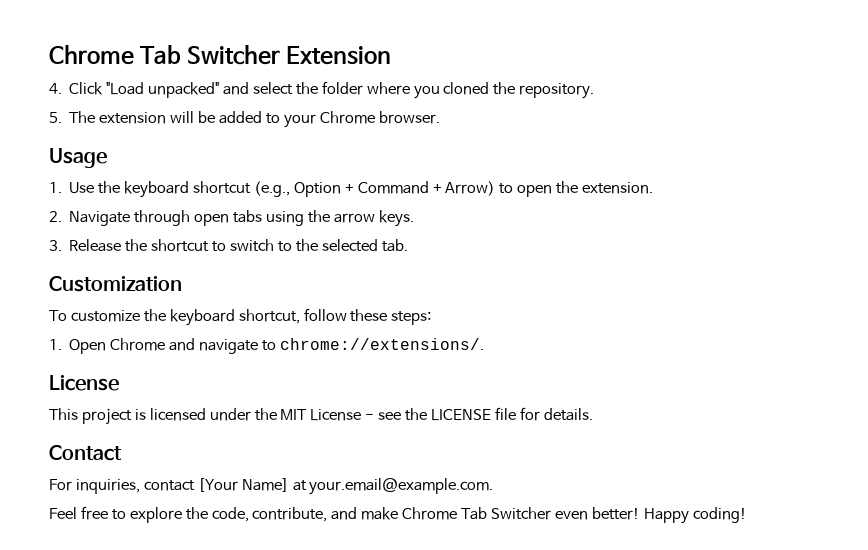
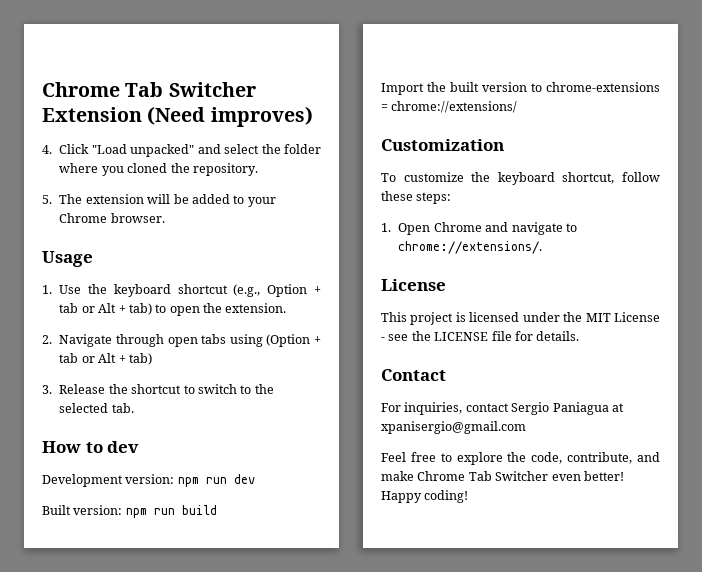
(392, 55) none -> [147,106,313,127] (Need improves)
[357,181,496,196] Command + Arrow) -> [59,303,152,315] tab or Alt + tab)
[307,210,414,227] the arrow keys. -> [266,334,321,347] [59,353,152,365] (Option + tab or Alt + tab)
(408, 245) none -> [42,441,140,453] [42,474,255,487] [42,505,217,518] [381,82,660,95] [381,101,518,113] // How to dev // Development version: npm run dev // Built version: npm run build // Import the built version to chrome-extensions = chrome://extensions/
[197,478,494,495] [Your Name] at your.email@example.com. -> [511,402,624,415] [381,421,526,434] Sergio Paniagua at xpanisergio@gmail.com

